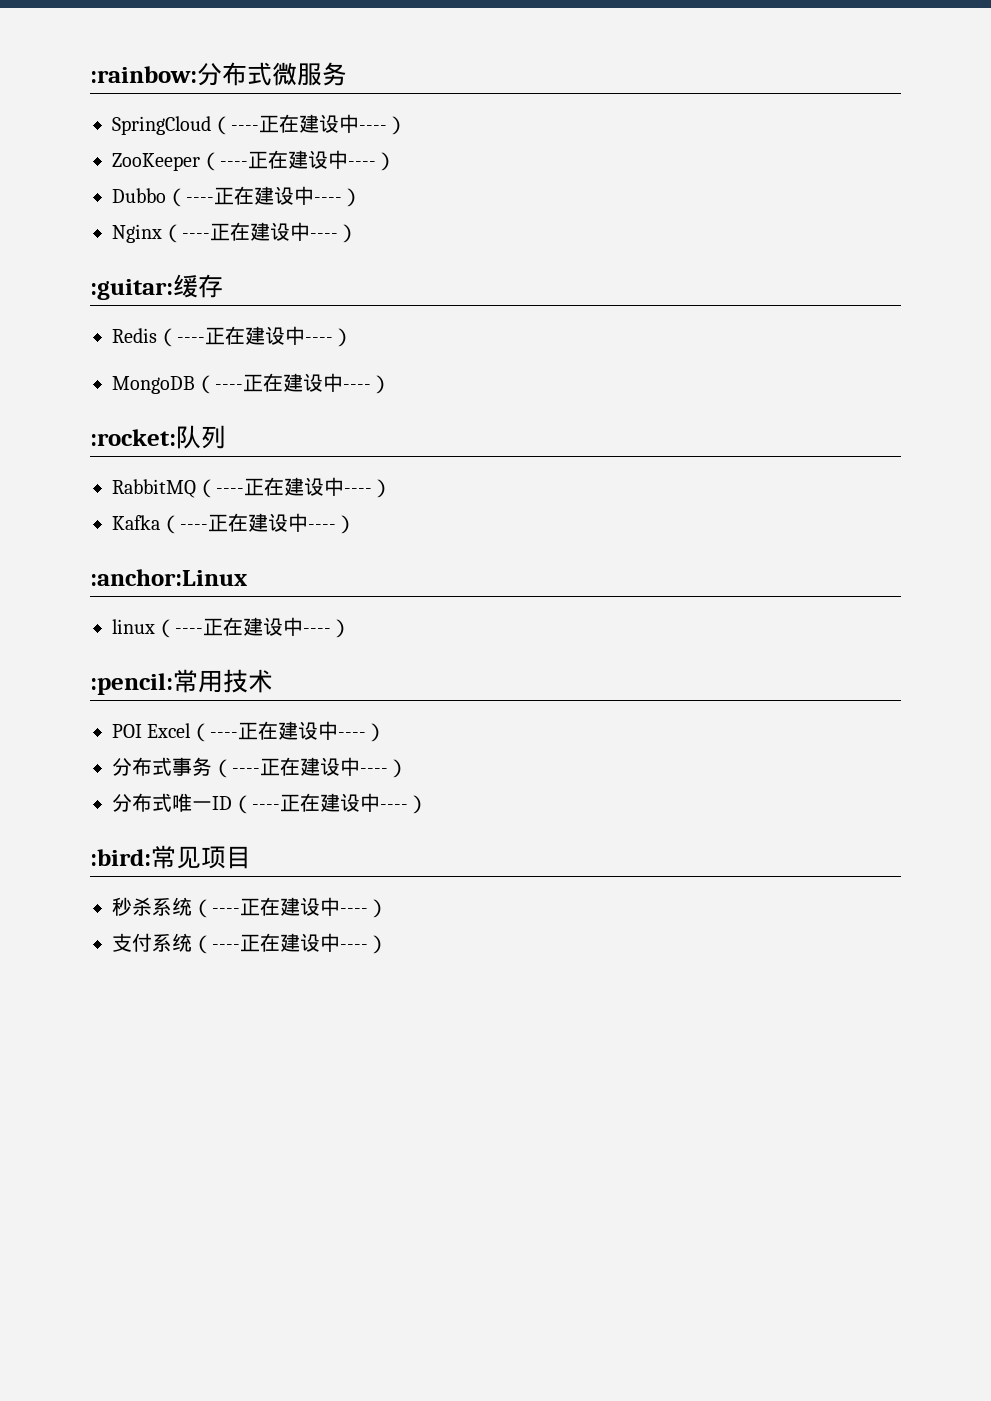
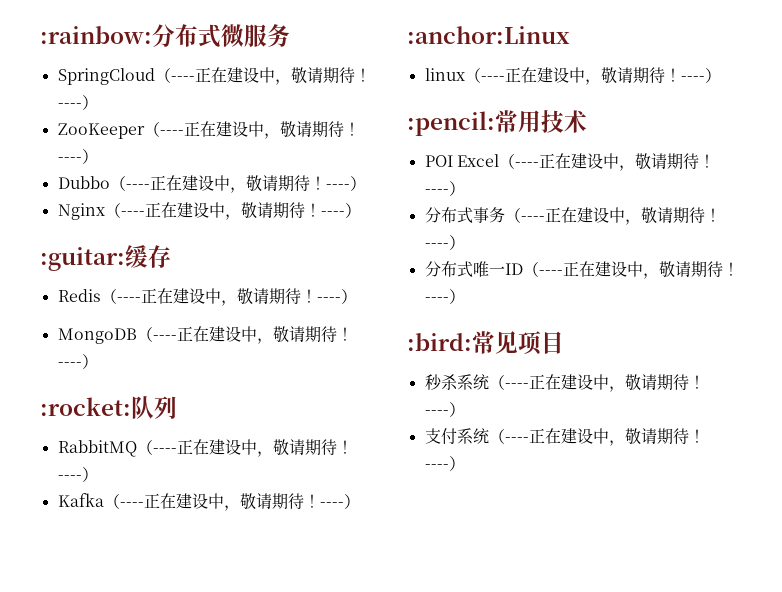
(359, 123) none -> [274,67,371,85] ，敬请期待！
(348, 159) none -> [263,121,360,139] ，敬请期待！
(314, 195) none -> [229,175,326,193] ，敬请期待！
(310, 231) none -> [224,202,321,220] ，敬请期待！
(305, 335) none -> [220,288,317,306] ，敬请期待！
(343, 382) none -> [256,326,353,344] ，敬请期待！
(344, 486) none -> [256,439,353,457] ，敬请期待！
(308, 522) none -> [223,493,320,511] ，敬请期待！
(303, 626) none -> [584,67,681,85] ，敬请期待！
(339, 730) none -> [618,153,715,171] ，敬请期待！
(360, 766) none -> [624,207,721,225] ，敬请期待！
(380, 802) none -> [642,261,739,279] ，敬请期待！
(340, 906) none -> [608,374,705,392] ，敬请期待！
(340, 942) none -> [608,428,705,446] ，敬请期待！

